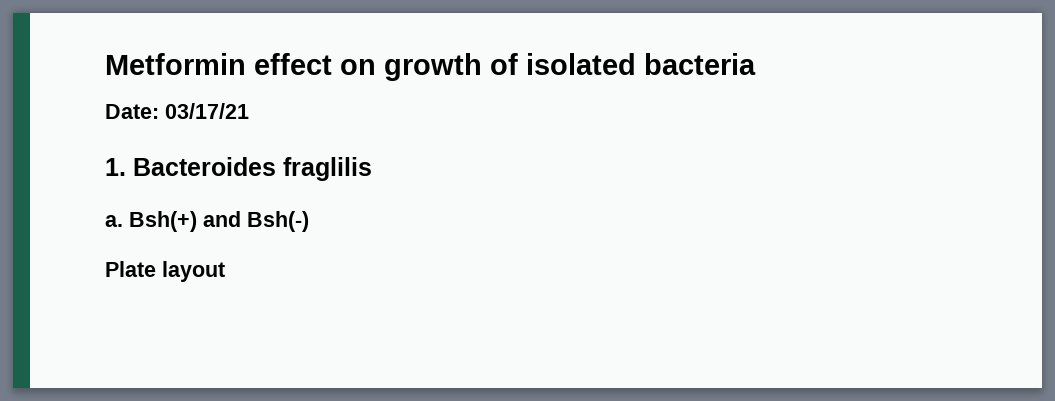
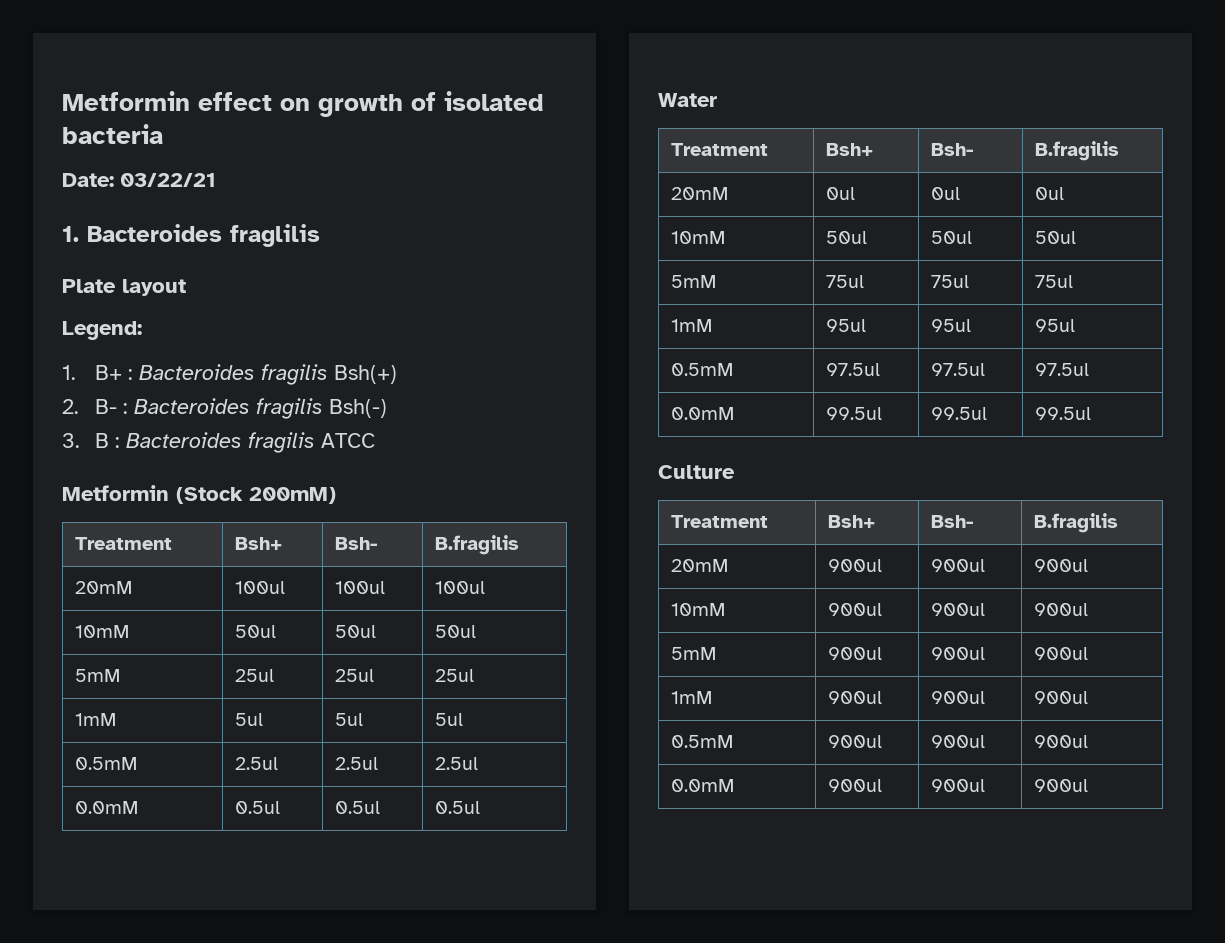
[165,103,249,119] 03/17/21 -> [120,173,216,187] 03/22/21
[105,211,309,232] [105,261,225,282] a. Bsh(+) and Bsh(-) // Plate layout -> [62,279,186,296] [62,321,142,340] [62,364,397,385] [62,398,387,419] [62,432,375,453] [62,485,336,504] [75,537,173,550] [235,537,283,550] [335,537,378,550] [435,535,520,555] [75,581,133,594] [235,581,286,594] [335,581,386,594] [435,581,486,594] [75,625,130,638] [235,625,277,638] [335,625,377,638] [435,625,477,638] [75,669,121,682] [235,669,275,682] [335,669,375,682] [435,669,475,682] [75,713,117,726] [235,713,264,726] [335,713,364,726] [435,713,464,726] [75,757,138,770] [235,757,279,770] [335,757,379,770] [435,757,479,770] [75,801,139,814] [235,801,281,814] [335,801,381,814] [435,801,481,814] [658,93,717,107] [671,143,769,156] [826,143,874,156] [931,143,974,156] [1035,141,1120,161] [671,187,729,200] [826,187,856,200] [931,187,961,200] [1035,187,1065,200] [671,231,726,244] [826,231,868,244] [931,231,973,244] [1035,231,1077,244] [671,275,717,288] [826,275,865,288] [931,275,970,288] [1035,275,1074,288] [671,319,713,332] [826,319,867,332] [931,319,972,332] [1035,319,1076,332] [671,363,734,376] [826,363,881,376] [931,363,986,376] [1035,363,1090,376] [671,407,735,420] [826,407,883,420] [931,407,988,420] [1035,407,1092,420] [658,465,735,479] [671,515,769,528] [828,515,876,528] [931,515,974,528] [1034,513,1119,533] [671,559,729,572] [828,559,883,572] [931,559,986,572] [1034,559,1089,572] [671,603,726,616] [828,603,883,616] [931,603,986,616] [1034,603,1089,616] [671,647,717,660] [828,647,883,660] [931,647,986,660] [1034,647,1089,660] [671,691,713,704] [828,691,883,704] [931,691,986,704] [1034,691,1089,704] [671,735,734,748] [828,735,883,748] [931,735,986,748] [1034,735,1089,748] [671,779,735,792] [828,779,883,792] [931,779,986,792] [1034,779,1089,792] Plate layout // Legend: // 1. B+ : Bacteroides fragilis Bsh(+) // 2. B- : Bacteroides fragilis Bsh(-) // 3. B : Bacteroides fragilis ATCC // Metformin (Stock 200mM) // Treatment | Bsh+ | Bsh- | B.fragilis // 20mM | 100ul | 100ul | 100ul // 10mM | 50ul | 50ul | 50ul // 5mM | 25ul | 25ul | 25ul // 1mM | 5ul | 5ul | 5ul // 0.5mM | 2.5ul | 2.5ul | 2.5ul // 0.0mM | 0.5ul | 0.5ul | 0.5ul // Water // Treatment | Bsh+ | Bsh- | B.fragilis // 20mM | 0ul | 0ul | 0ul // 10mM | 50ul | 50ul | 50ul // 5mM | 75ul | 75ul | 75ul // 1mM | 95ul | 95ul | 95ul // 0.5mM | 97.5ul | 97.5ul | 97.5ul // 0.0mM | 99.5ul | 99.5ul | 99.5ul // Culture // Treatment | Bsh+ | Bsh- | B.fragilis // 20mM | 900ul | 900ul | 900ul // 10mM | 900ul | 900ul | 900ul // 5mM | 900ul | 900ul | 900ul // 1mM | 900ul | 900ul | 900ul // 0.5mM | 900ul | 900ul | 900ul // 0.0mM | 900ul | 900ul | 900ul

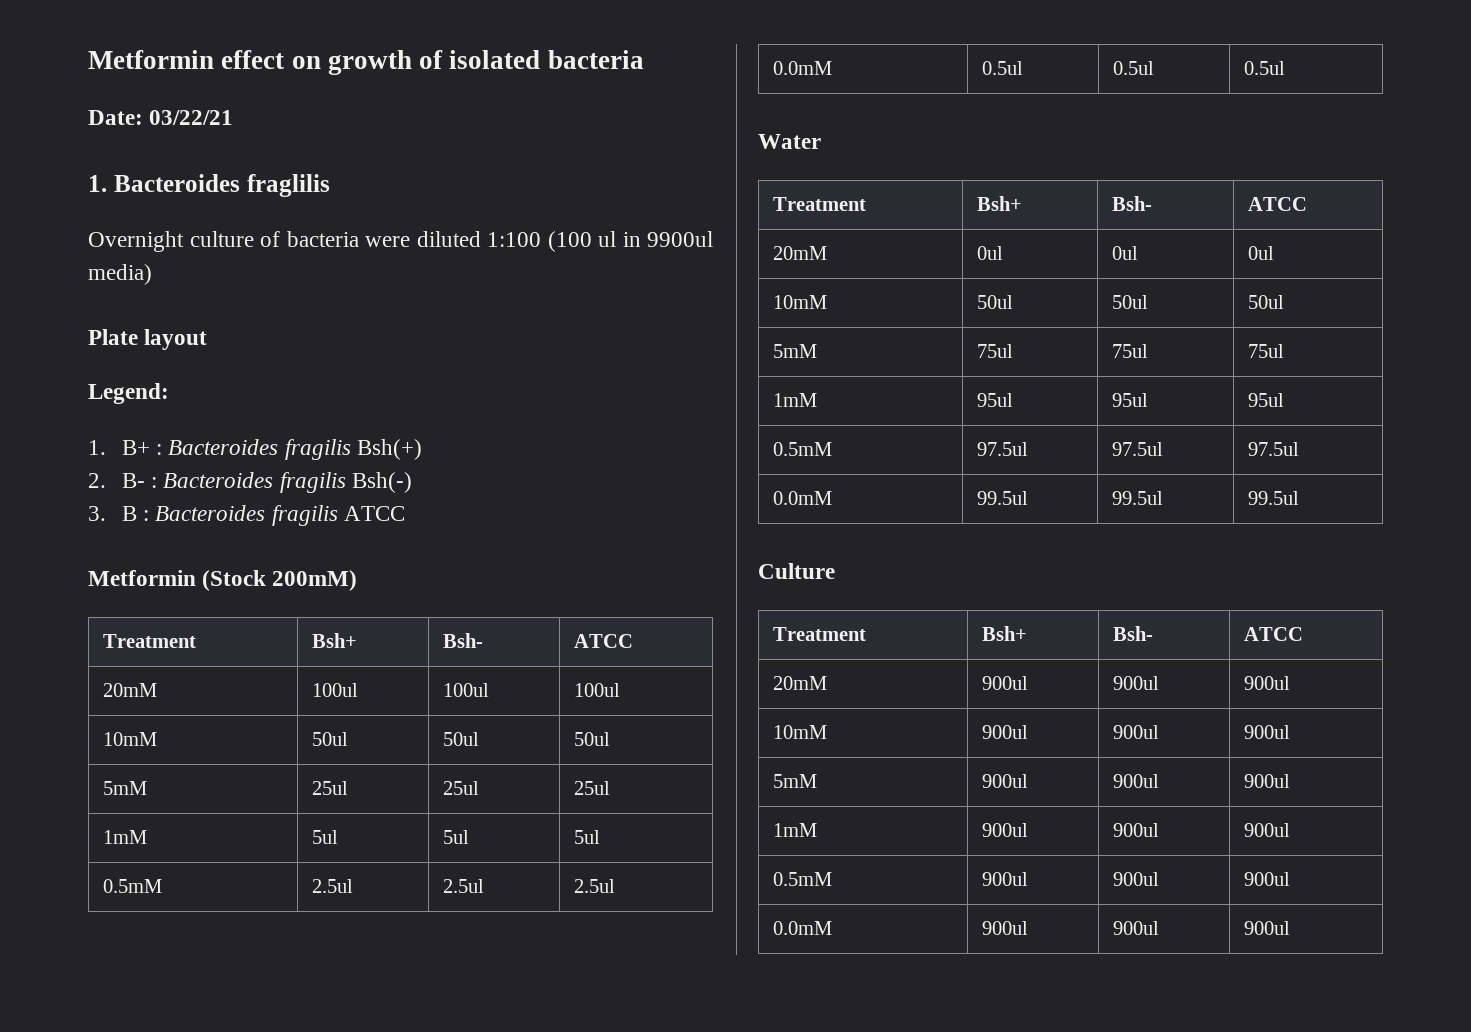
(320, 235) none -> [88,231,713,252] [88,264,152,285] // Overnight culture of bacteria were diluted 1:100 (100 ul in 9900ul media)
[435,535,520,555] B.fragilis -> [574,634,634,648] ATCC
[1035,141,1120,161] B.fragilis -> [1248,197,1308,211] ATCC
[1034,513,1119,533] B.fragilis -> [1244,627,1304,641] ATCC

